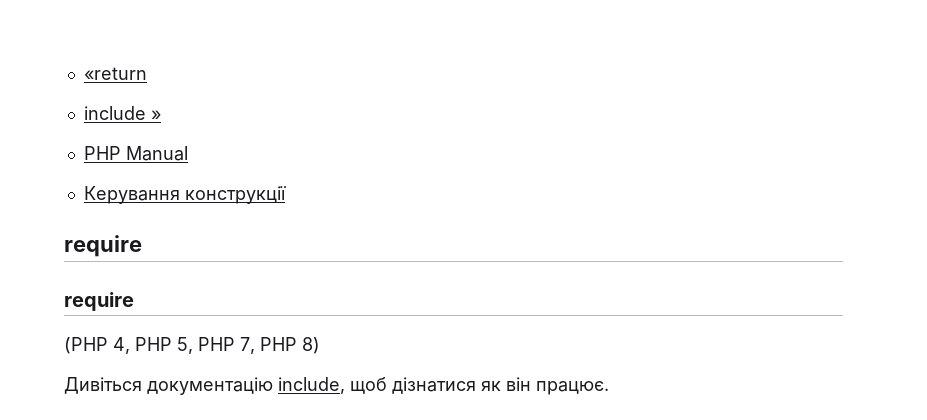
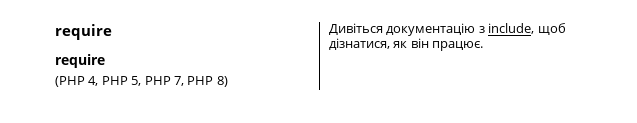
[83,67,147,80] [83,106,161,120] [83,146,188,161] [83,186,287,204] «return // include » // PHP Manual // Керування конструкції // -> (55, 32) none
(273, 386) none -> [478,26,485,33] з
[392,377,476,394] дізнатися -> [329,38,390,50] дізнатися,

